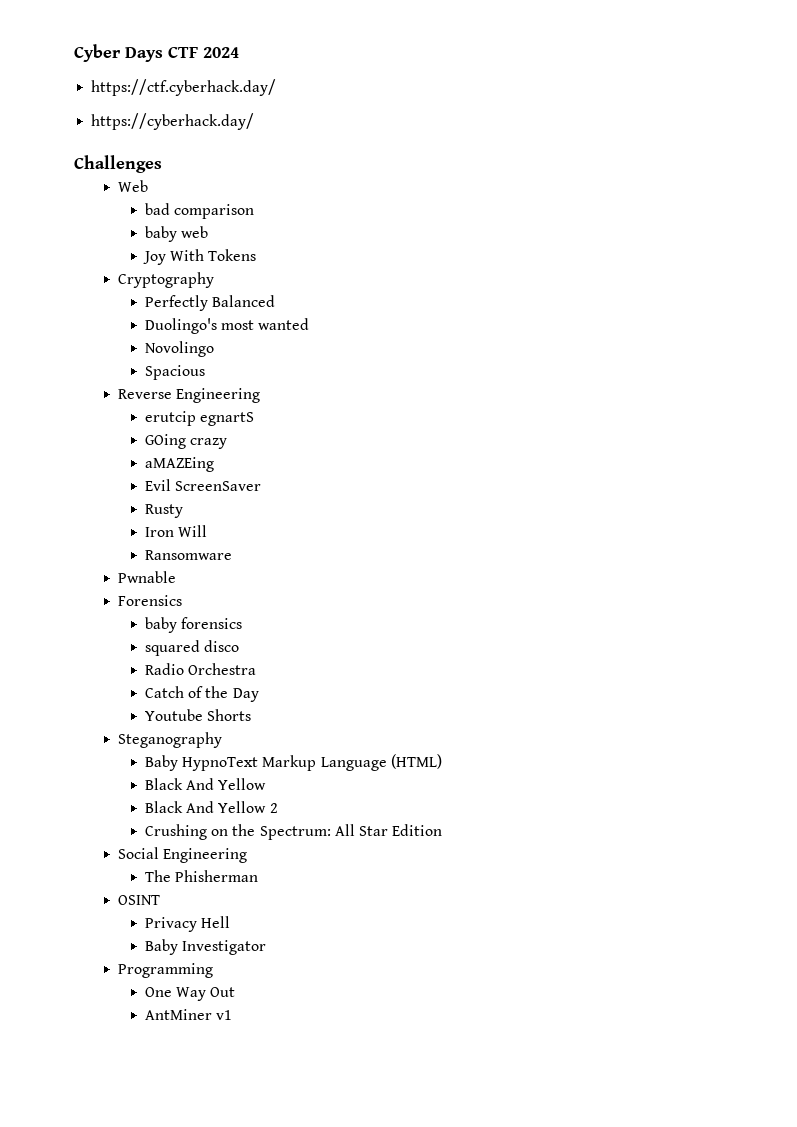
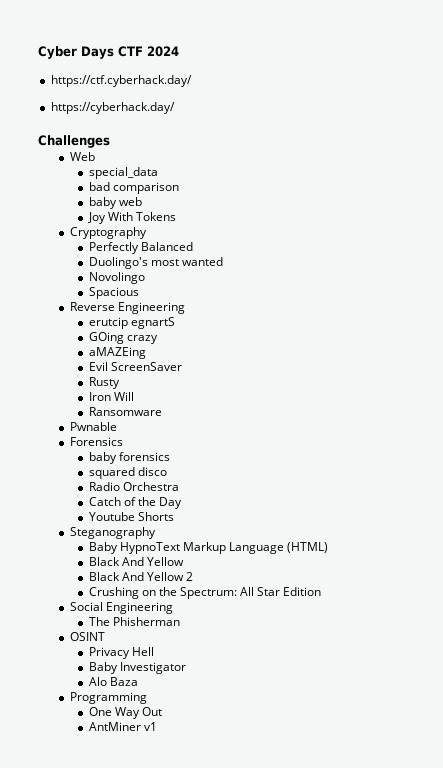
(149, 186) none -> [88,167,158,179] // special_data
(267, 947) none -> [88,677,138,686] // Alo Baza

